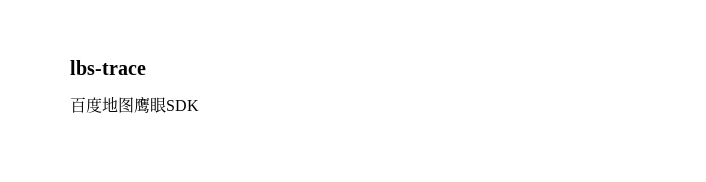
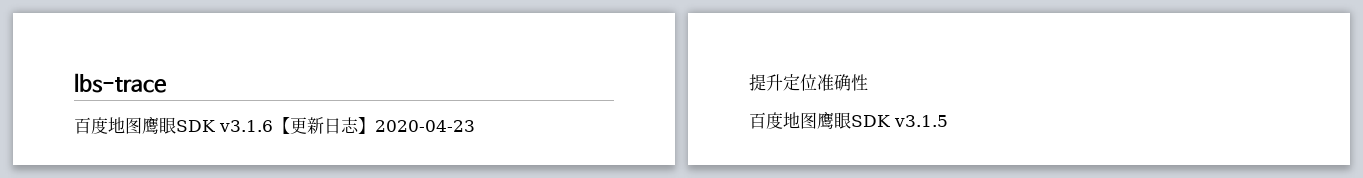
(199, 105) none -> [219,117,475,134] [749,74,868,91] [749,112,948,129] v3.1.6【更新日志】2020-04-23 // 提升定位准确性 // 百度地图鹰眼SDK v3.1.5

